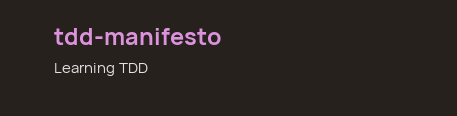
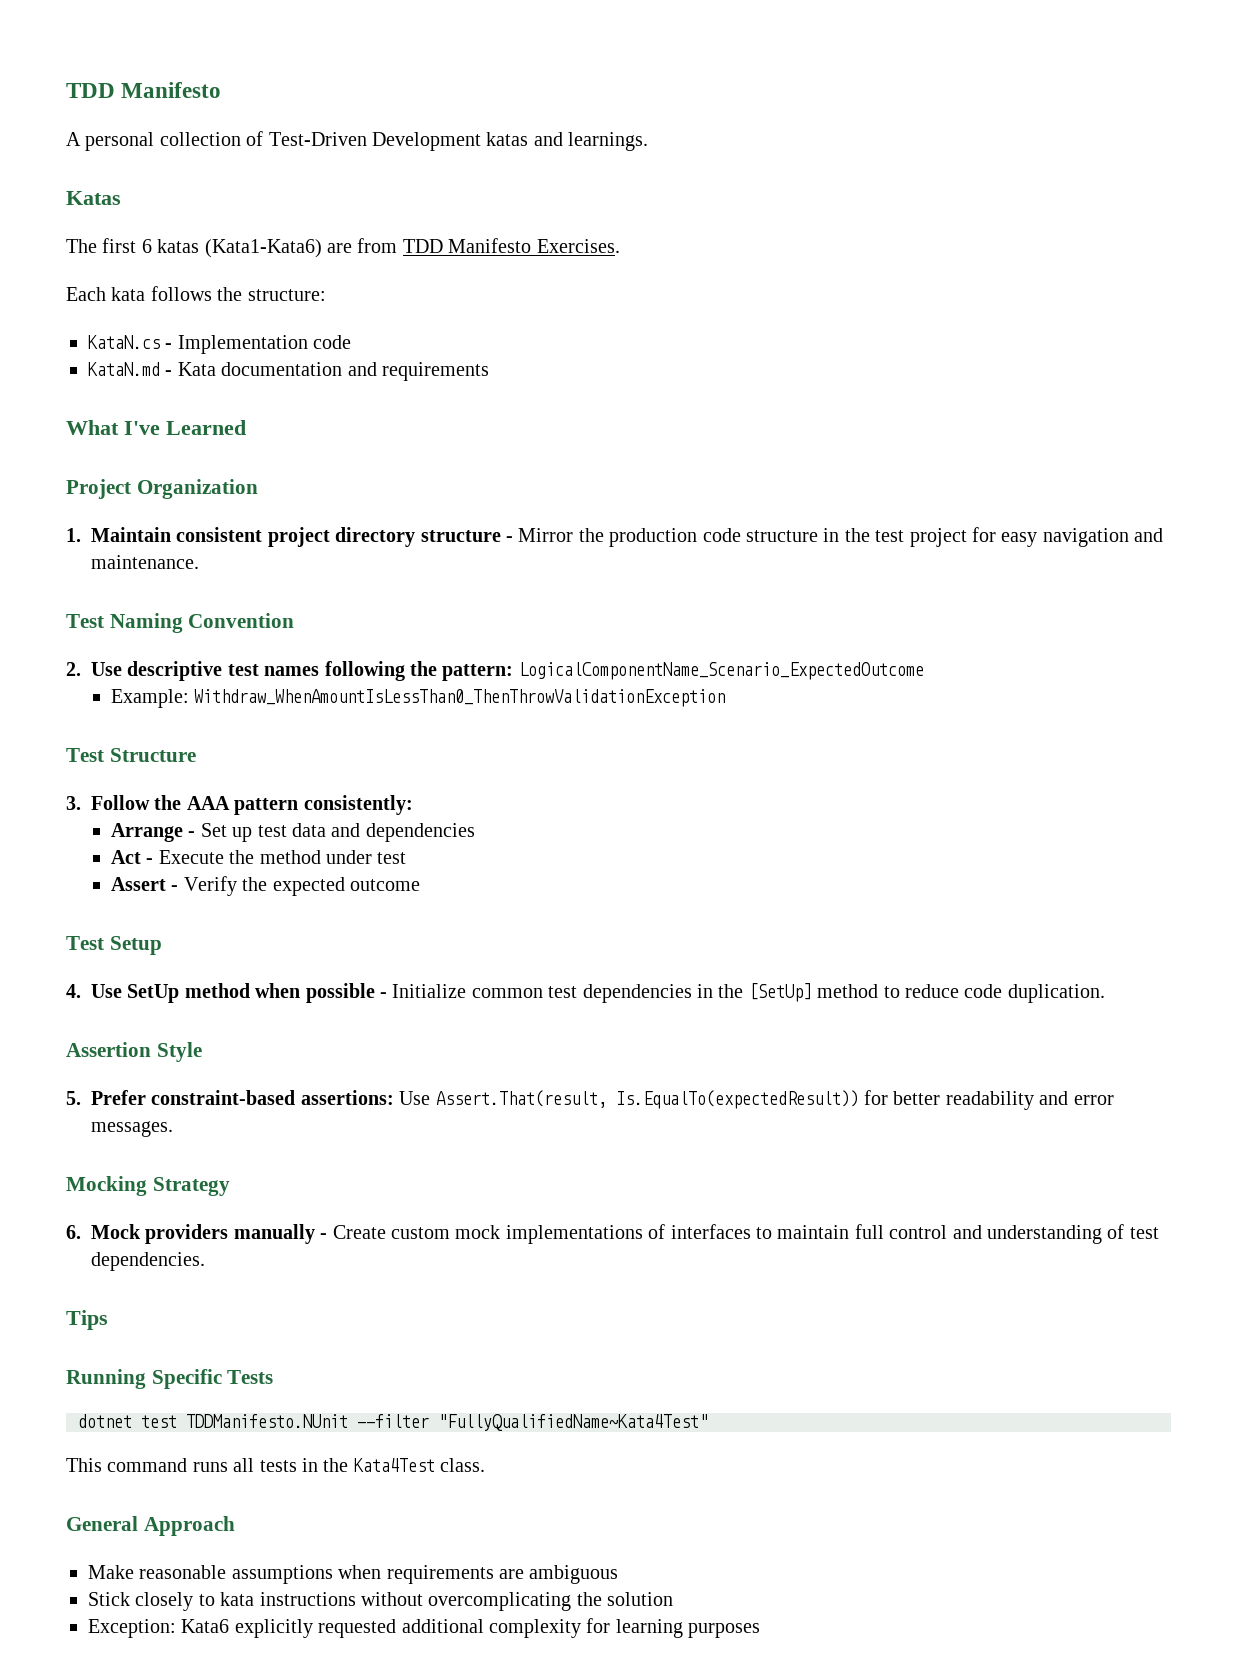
[54,28,222,45] [54,63,149,76] tdd-manifesto // Learning TDD -> [66,82,222,98] [66,131,649,151] [66,191,121,205] [66,238,620,258] [66,286,326,301] [88,335,352,354] [88,362,489,381] [66,420,246,435] [66,479,258,499] [66,527,1164,547] [91,555,199,569] [66,613,295,633] [66,661,924,681] [110,689,726,708] [66,748,196,762] [66,795,413,815] [110,823,475,842] [110,850,407,864] [110,876,420,896] [66,936,162,955] [66,983,1105,1003] [66,1042,202,1062] [66,1090,1114,1110] [91,1121,173,1137] [66,1176,230,1196] [66,1224,1159,1244] [91,1252,205,1271] [66,1310,108,1330] [66,1369,274,1389] [78,1414,708,1431] [66,1458,486,1472] [66,1516,235,1536] [88,1565,619,1584] [88,1592,674,1611] [88,1618,761,1638] TDD Manifesto // A personal collection of Test-Driven Development katas and learnings. // Katas // The first 6 katas (Kata1-Kata6) are from TDD Manifesto Exercises. // Each kata follows the structure: // KataN.cs - Implementation code // KataN.md - Kata documentation and requirements // What I've Learned // Project Organization // 1. Maintain consistent project directory structure - Mirror the production code structure in the test project for easy navigation and maintenance. // Test Naming Convention // 2. Use descriptive test names following the pattern: LogicalComponentName_Scenario_ExpectedOutcome // Example: Withdraw_WhenAmountIsLessThan0_ThenThrowValidationException // Test Structure // 3. Follow the AAA pattern consistently: // Arrange - Set up test data and dependencies // Act - Execute the method under test // Assert - Verify the expected outcome // Test Setup // 4. Use SetUp method when possible - Initialize common test dependencies in the [SetUp] method to reduce code duplication. // Assertion Style // 5. Prefer constraint-based assertions: Use Assert.That(result, Is.EqualTo(expectedResult)) for better readability and error messages. // Mocking Strategy // 6. Mock providers manually - Create custom mock implementations of interfaces to maintain full control and understanding of test dependencies. // Tips // Running Specific Tests // dotnet test TDDManifesto.NUnit --filter "FullyQualifiedName~Kata4Test" // This command runs all tests in the Kata4Test class. // General Approach // Make reasonable assumptions when requirements are ambiguous // Stick closely to kata instructions without overcomplicating the solution // Exception: Kata6 explicitly requested additional complexity for learning purposes

